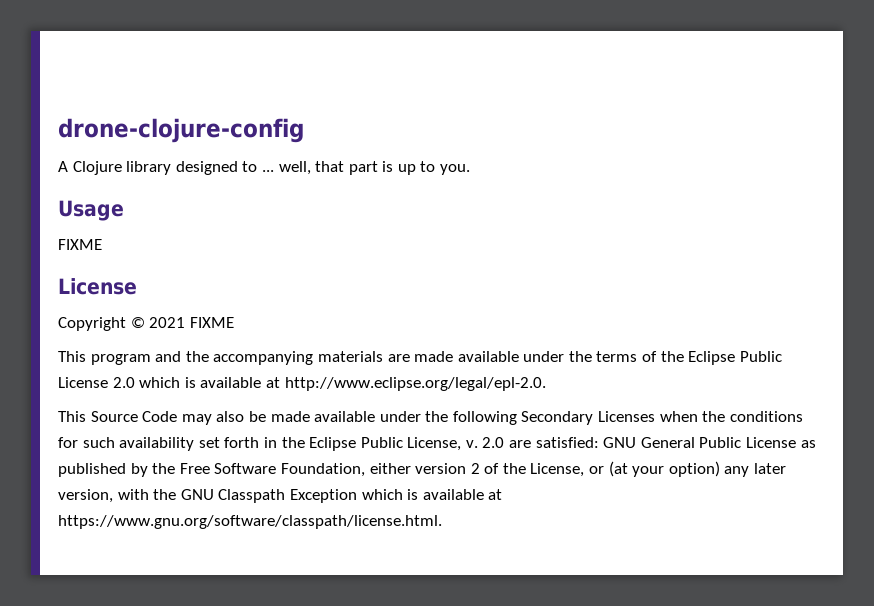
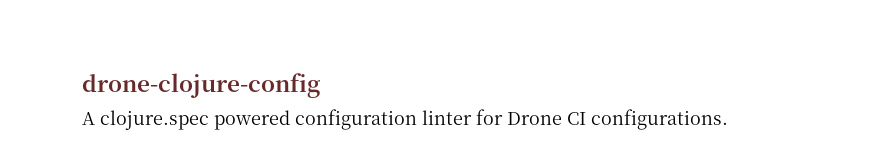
[72,161,471,175] [58,200,124,221] [58,239,102,250] [58,278,137,295] [58,317,234,331] [58,351,782,365] [58,377,546,391] [58,411,803,425] [58,437,816,451] [58,461,787,477] [58,489,503,503] [58,515,442,529] Clojure library designed to ... well, that part is up to you. // Usage // FIXME // License // Copyright © 2021 FIXME // This program and the accompanying materials are made available under the terms of the Eclipse Public License 2.0 which is available at http://www.eclipse.org/legal/epl-2.0. // This Source Code may also be made available under the following Secondary Licenses when the conditions for such availability set forth in the Eclipse Public License, v. 2.0 are satisfied: GNU General Public License as published by the Free Software Foundation, either version 2 of the License, or (at your option) any later version, with the GNU Classpath Exception which is available at https://www.gnu.org/software/classpath/license.html. -> [100,109,728,130] clojure.spec powered configuration linter for Drone CI configurations.

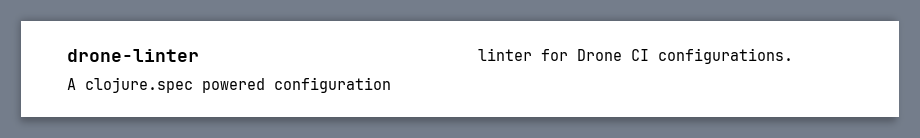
[82,73,320,98] drone-clojure-config -> [67,49,199,62] drone-linter

